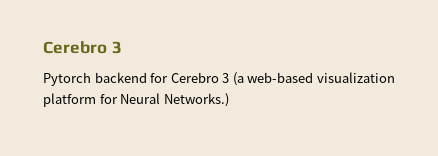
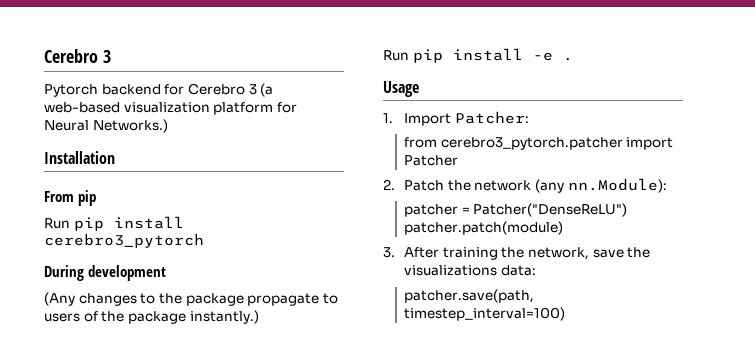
(229, 100) none -> [44,151,115,164] [44,190,97,206] [44,216,184,231] [44,233,204,248] [44,265,167,281] [44,292,338,306] [44,310,259,324] [383,48,573,63] [383,81,419,97] [383,111,529,126] [404,137,674,150] [404,155,459,166] [383,178,667,193] [404,203,628,217] [404,221,564,235] [383,247,651,260] [404,265,536,276] [404,289,535,303] [404,307,566,321] // Installation // From pip // Run pip install cerebro3_pytorch // During development // (Any changes to the package propagate to users of the package instantly.) // Run pip install -e . // Usage // 1. Import Patcher: // from cerebro3_pytorch.patcher import Patcher // 2. Patch the network (any nn.Module): // patcher = Patcher("DenseReLU") patcher.patch(module) // 3. After training the network, save the visualizations data: // patcher.save(path, timestep_interval=100)

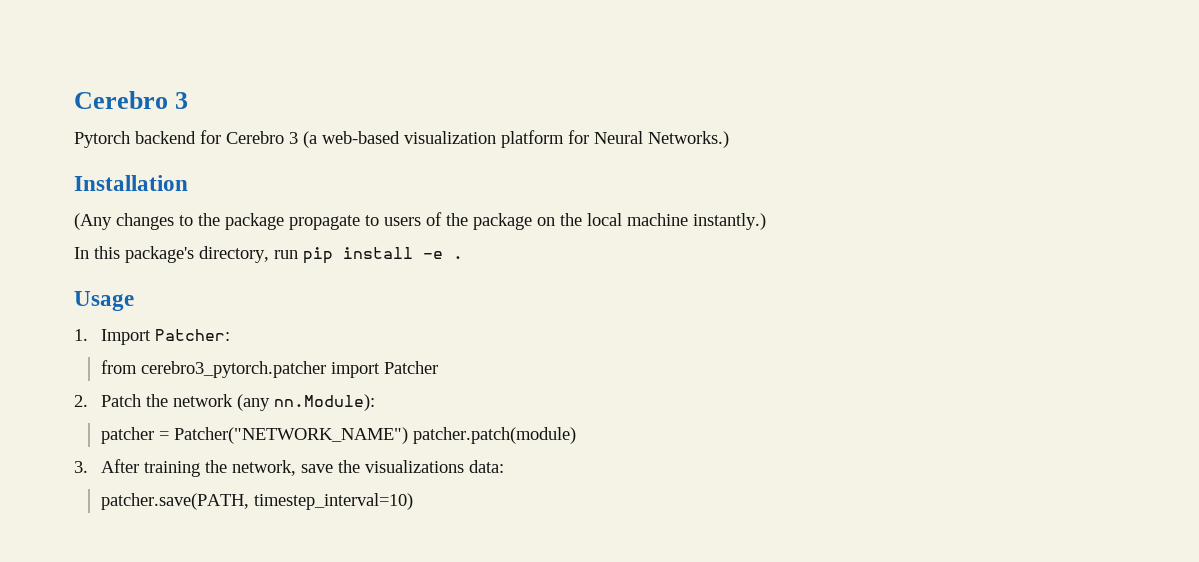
[44,190,97,206] [44,216,184,231] [44,233,204,248] [44,265,167,281] // From pip // Run pip install cerebro3_pytorch // During development -> (188, 183) none
[189,310,259,324] [383,50,409,61] instantly.) // Run -> [537,213,766,230] [74,246,298,263] on the local machine instantly.) // In this package's directory, run
[473,203,628,217] Patcher("DenseReLU") -> [173,427,408,444] Patcher("NETWORK_NAME")
[404,289,535,303] [404,307,566,321] patcher.save(path, timestep_interval=100) -> [100,493,413,510] patcher.save(PATH, timestep_interval=10)

